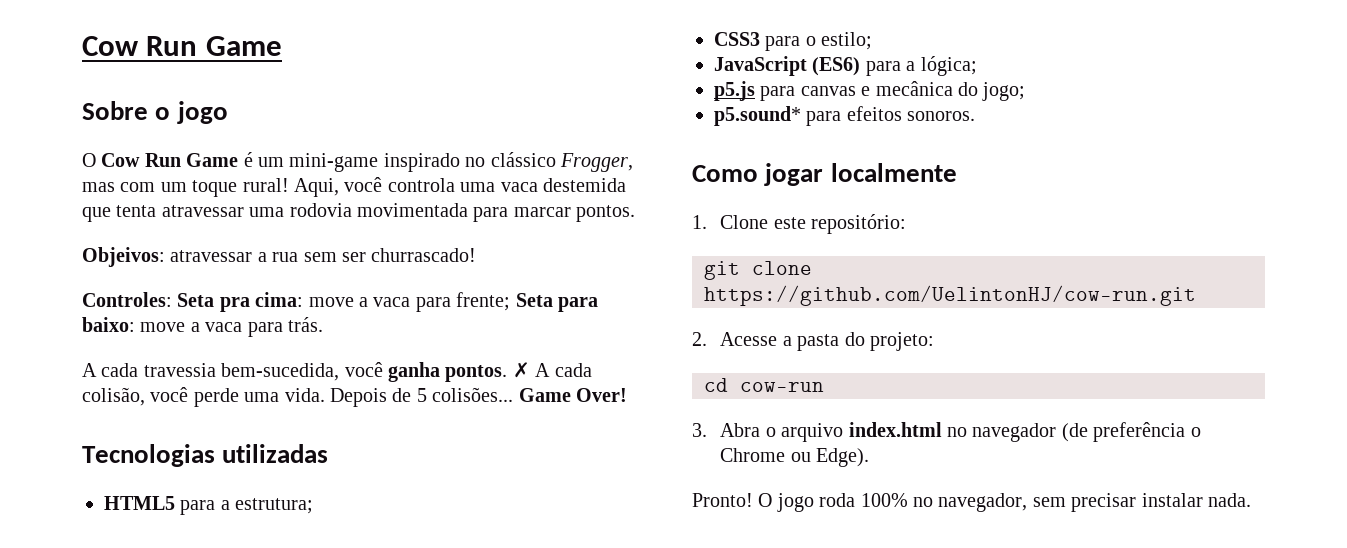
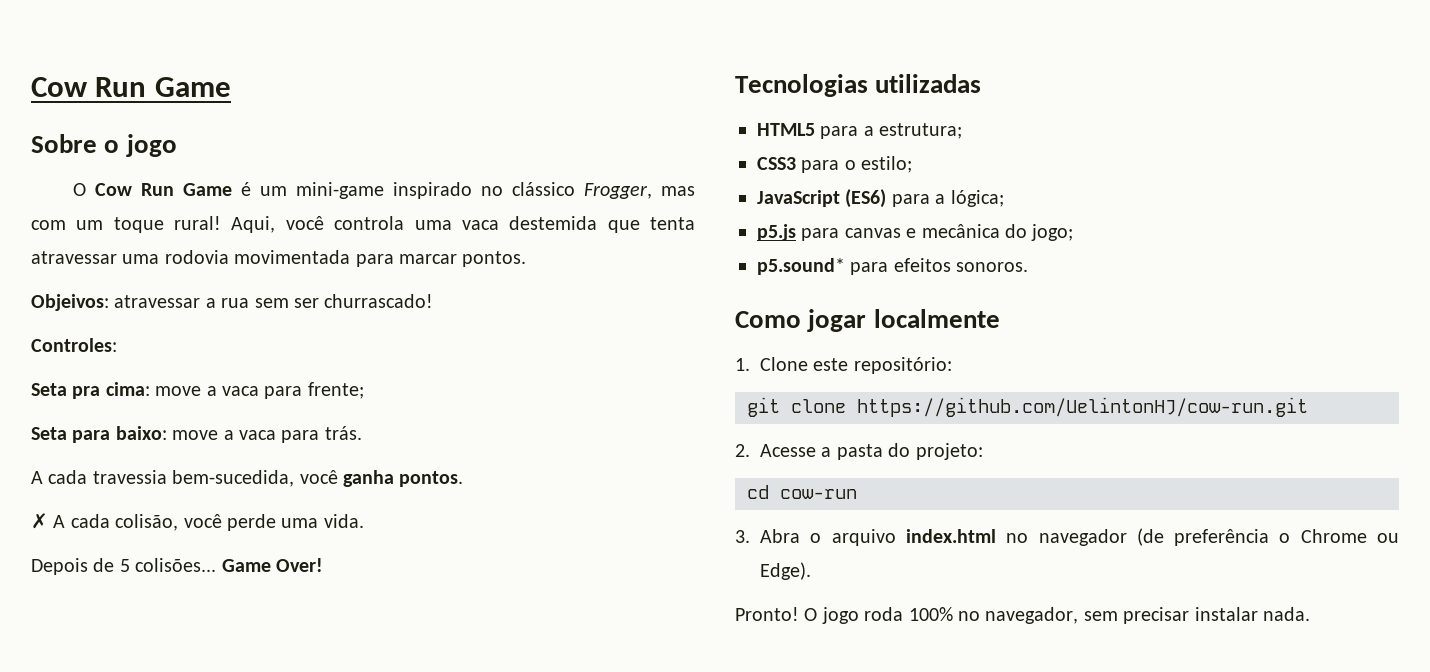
(172, 299) none -> (117, 345) //
(511, 301) none -> (364, 390) //
(508, 373) none -> (464, 479) //
(325, 395) none -> (364, 521) //

